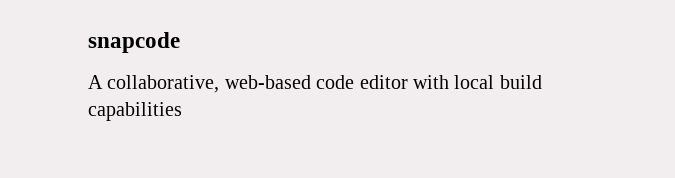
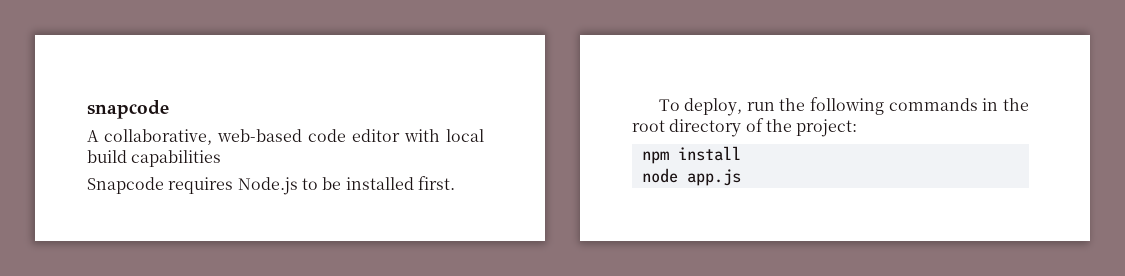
(182, 111) none -> [87,176,455,195] [658,97,1029,116] [632,118,858,137] [641,146,741,164] [641,168,741,186] // Snapcode requires Node.js to be installed first. // To deploy, run the following commands in the root directory of the project: // npm install // node app.js

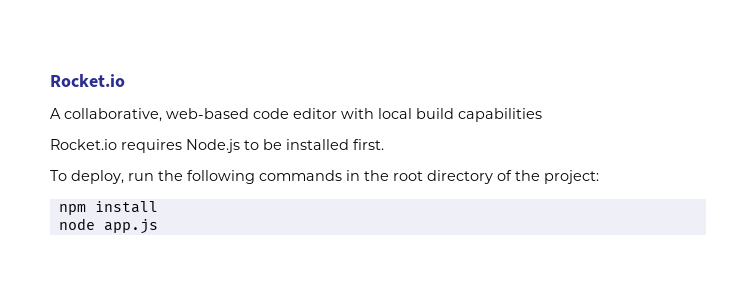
[87,100,169,119] snapcode -> [50,74,125,87] Rocket.io
[87,177,164,194] Snapcode -> [50,139,117,150] Rocket.io

